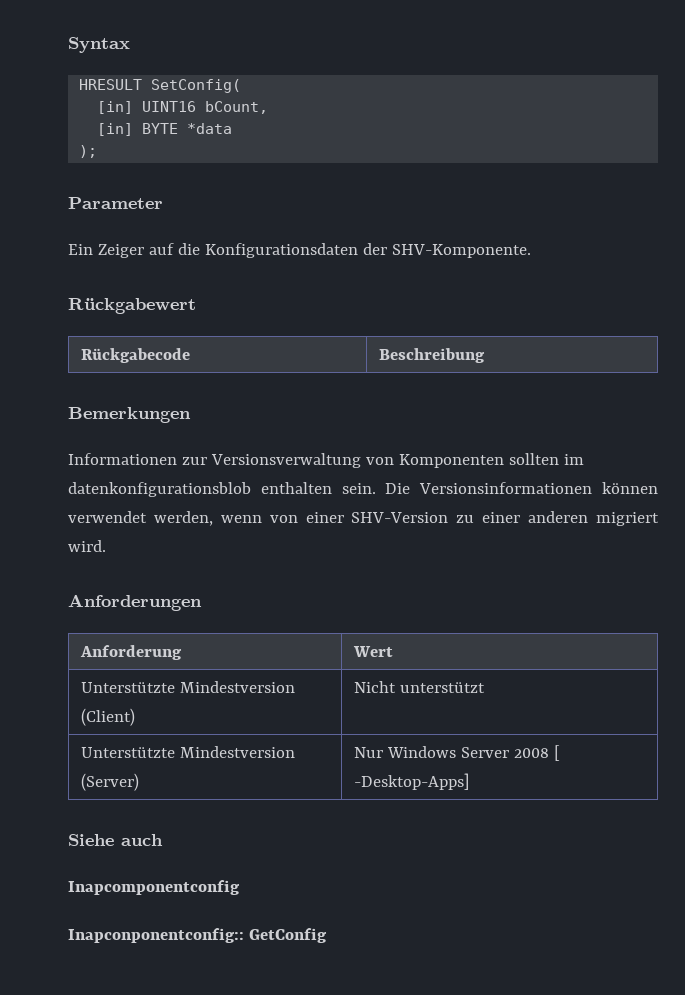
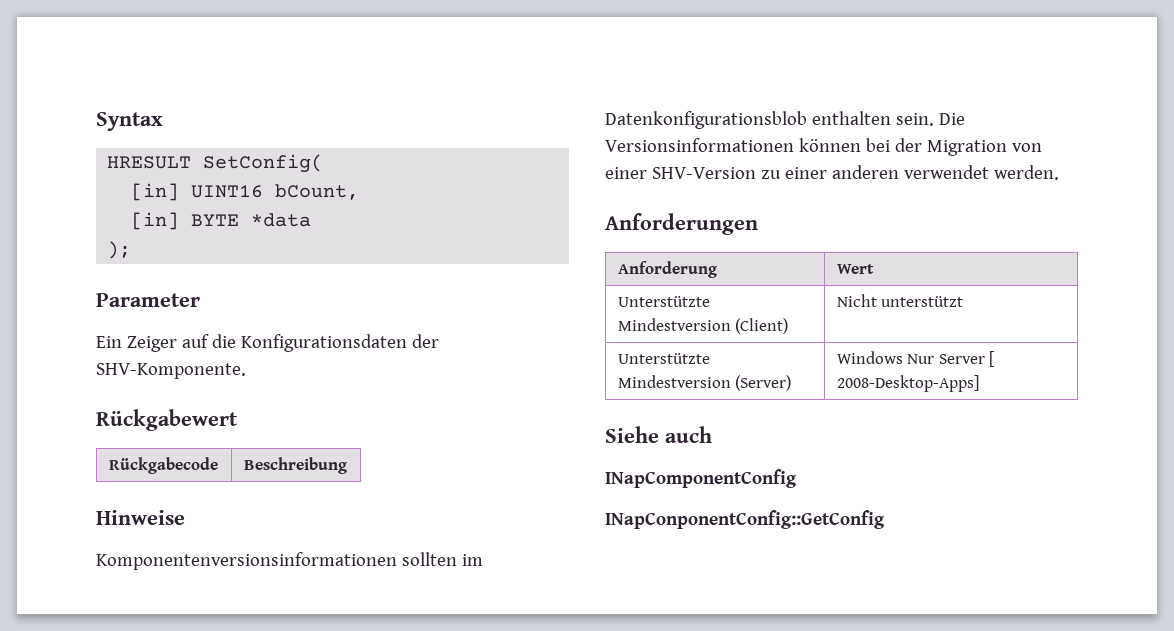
[68,407,191,423] [68,453,504,468] Bemerkungen // Informationen zur Versionsverwaltung von Komponenten -> [96,510,185,525] [96,552,397,570] Hinweise // Komponentenversionsinformationen
[68,482,251,497] datenkonfigurationsblob -> [605,111,807,129] Datenkonfigurationsblob
[68,511,262,526] verwendet werden, wenn -> [865,138,1007,156] bei der Migration
[595,512,659,526] [68,540,106,552] migriert wird. -> [903,165,1059,180] verwendet werden.
[353,745,560,761] [353,773,469,790] Nur Windows Server 2008 [ -Desktop-Apps] -> [836,351,996,367] [836,375,979,392] Windows Nur Server [ 2008-Desktop-Apps]
[68,880,240,895] [68,928,327,943] Inapcomponentconfig // Inapconponentconfig:: GetConfig -> [605,469,797,488] [605,510,885,529] INapComponentConfig // INapConponentConfig::GetConfig

